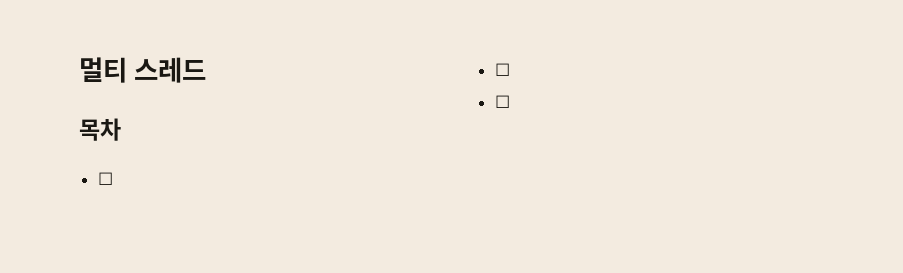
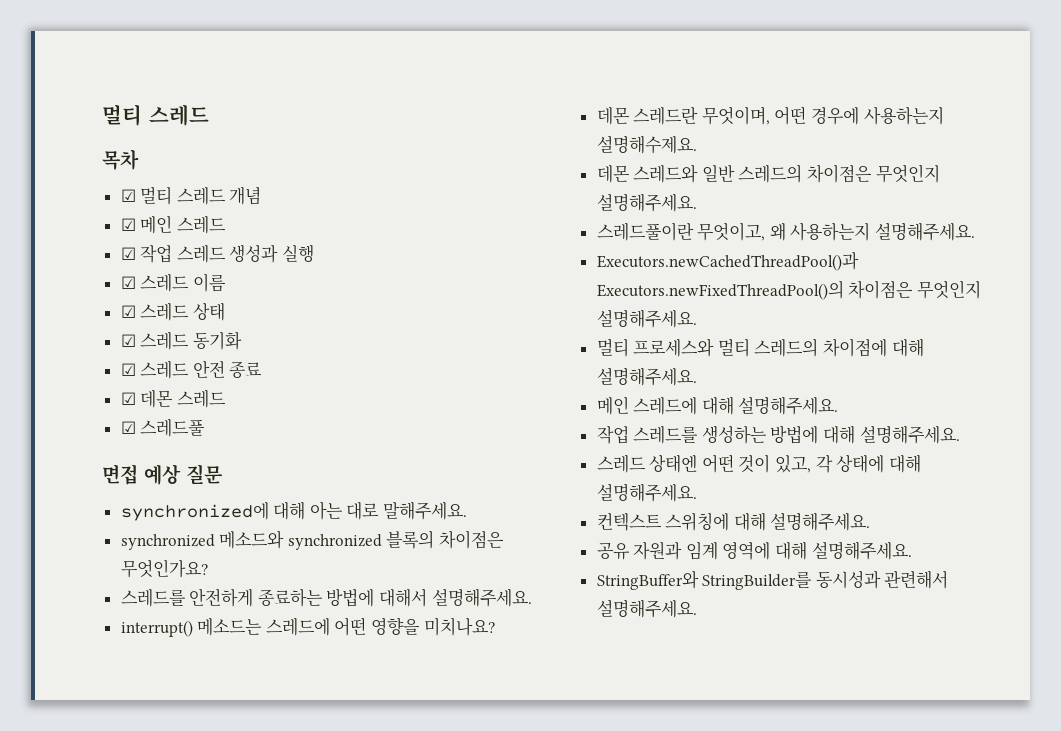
[97,172,113,185] [494,63,510,76] [494,95,510,108] ☐ // ☐ // ☐ -> [120,186,262,205] [120,215,226,234] [120,244,315,263] [120,273,226,292] [120,302,225,321] [120,331,242,350] [120,360,263,379] [120,389,226,408] [120,418,206,437] [102,464,223,485] [120,501,468,521] [120,530,505,550] [120,559,208,578] [120,588,532,607] [120,617,495,637] [596,106,944,125] [596,135,697,154] [596,164,940,183] [596,193,697,212] [596,222,976,241] [596,252,859,271] [596,280,981,300] [596,309,697,328] [596,338,924,357] [596,367,697,386] [596,396,839,415] [596,425,960,444] [596,454,921,473] [596,483,697,502] [596,512,871,531] [596,541,912,560] [596,570,949,590] [596,599,697,618] ☑ 멀티 스레드 개념 // ☑ 메인 스레드 // ☑ 작업 스레드 생성과 실행 // ☑ 스레드 이름 // ☑ 스레드 상태 // ☑ 스레드 동기화 // ☑ 스레드 안전 종료 // ☑ 데몬 스레드 // ☑ 스레드풀 // 면접 예상 질문 // synchronized에 대해 아는 대로 말해주세요. // synchronized 메소드와 synchronized 블록의 차이점은 무엇인가요? // 스레드를 안전하게 종료하는 방법에 대해서 설명해주세요. // interrupt() 메소드는 스레드에 어떤 영향을 미치나요? // 데몬 스레드란 무엇이며, 어떤 경우에 사용하는지 설명해수제요. // 데몬 스레드와 일반 스레드의 차이점은 무엇인지 설명해주세요. // 스레드풀이란 무엇이고, 왜 사용하는지 설명해주세요. // Executors.newCachedThreadPool()과 Executors.newFixedThreadPool()의 차이점은 무엇인지 설명해주세요. // 멀티 프로세스와 멀티 스레드의 차이점에 대해 설명해주세요. // 메인 스레드에 대해 설명해주세요. // 작업 스레드를 생성하는 방법에 대해 설명해주세요. // 스레드 상태엔 어떤 것이 있고, 각 상태에 대해 설명해주세요. // 컨텍스트 스위칭에 대해 설명해주세요. // 공유 자원과 임계 영역에 대해 설명해주세요. // StringBuffer와 StringBuilder를 동시성과 관련해서 설명해주세요.

